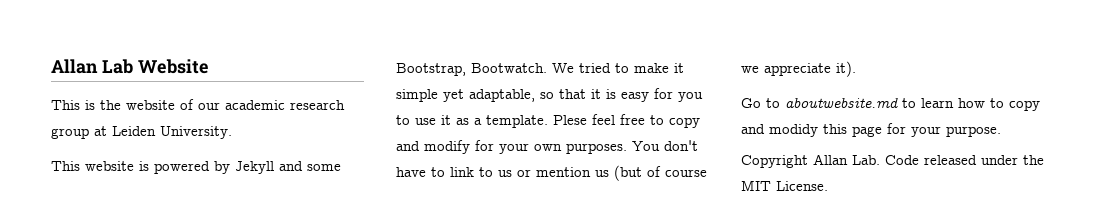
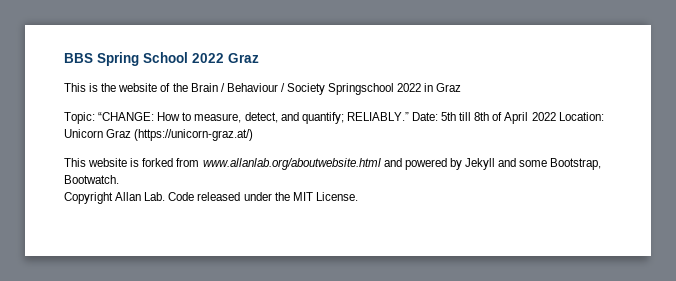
[51,59,209,74] Allan Lab Website -> [64,52,259,66] BBS Spring School 2022 Graz
[198,100,345,110] [51,126,232,139] our academic research group at Leiden University. -> [172,83,462,95] [64,112,604,124] [64,129,254,141] the Brain / Behaviour / Society Springschool 2022 in Graz // Topic: “CHANGE: How to measure, detect, and quantify; RELIABLY.” Date: 5th till 8th of April 2022 Location: Unicorn Graz (https://unicorn-graz.at/)
(149, 166) none -> [142,158,402,170] forked from www.allanlab.org/aboutwebsite.html and
[552,63,684,73] [396,88,703,102] [396,114,700,128] [396,140,698,154] [396,165,707,181] [741,61,856,77] [741,97,1040,111] [741,123,1001,137] We tried to make it simple yet adaptable, so that it is easy for you to use it as a template. Plese feel free to copy and modify for your own purposes. You don't have to link to us or mention us (but of course we appreciate it). // Go to aboutwebsite.md to learn how to copy and modidy this page for your purpose. -> (119, 179) none

